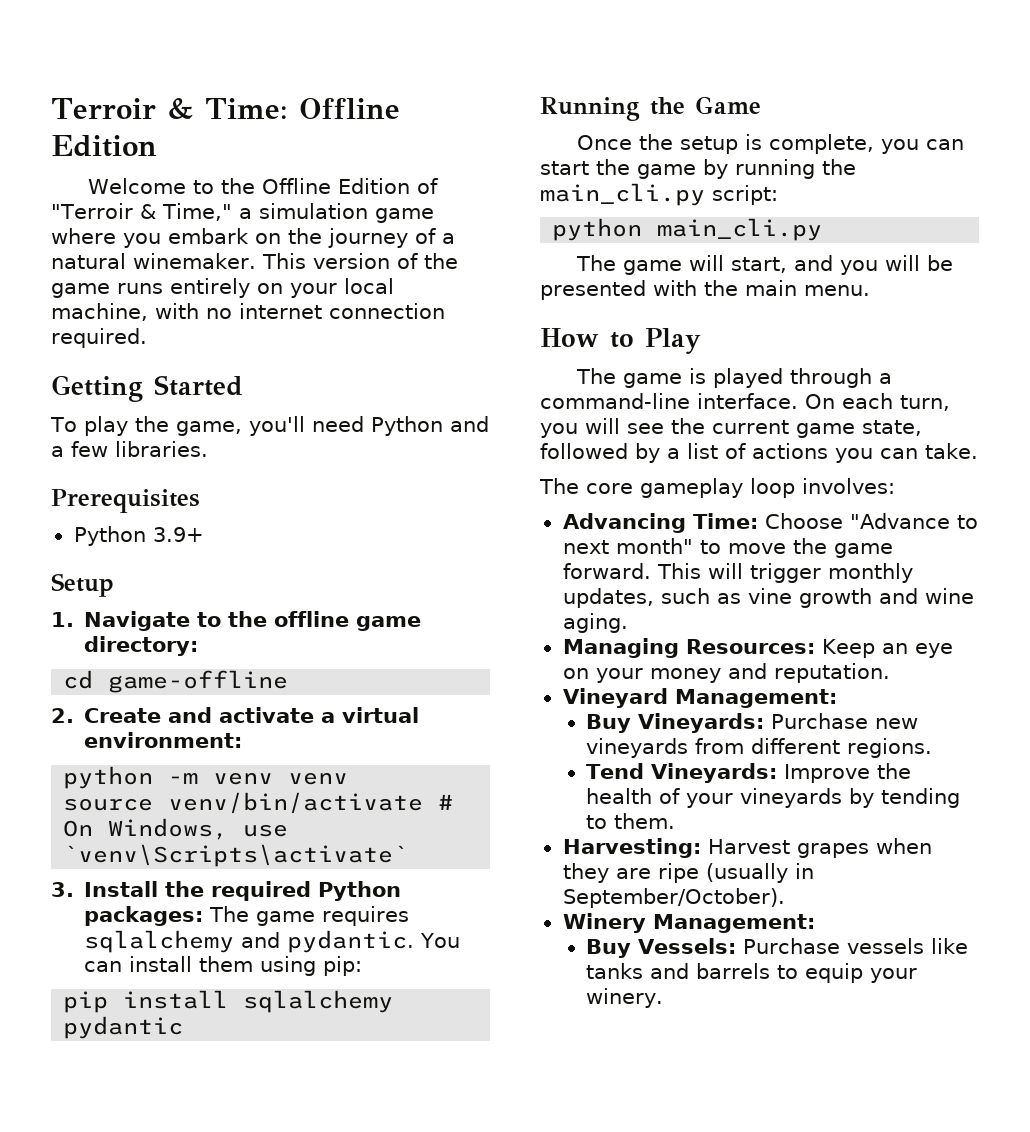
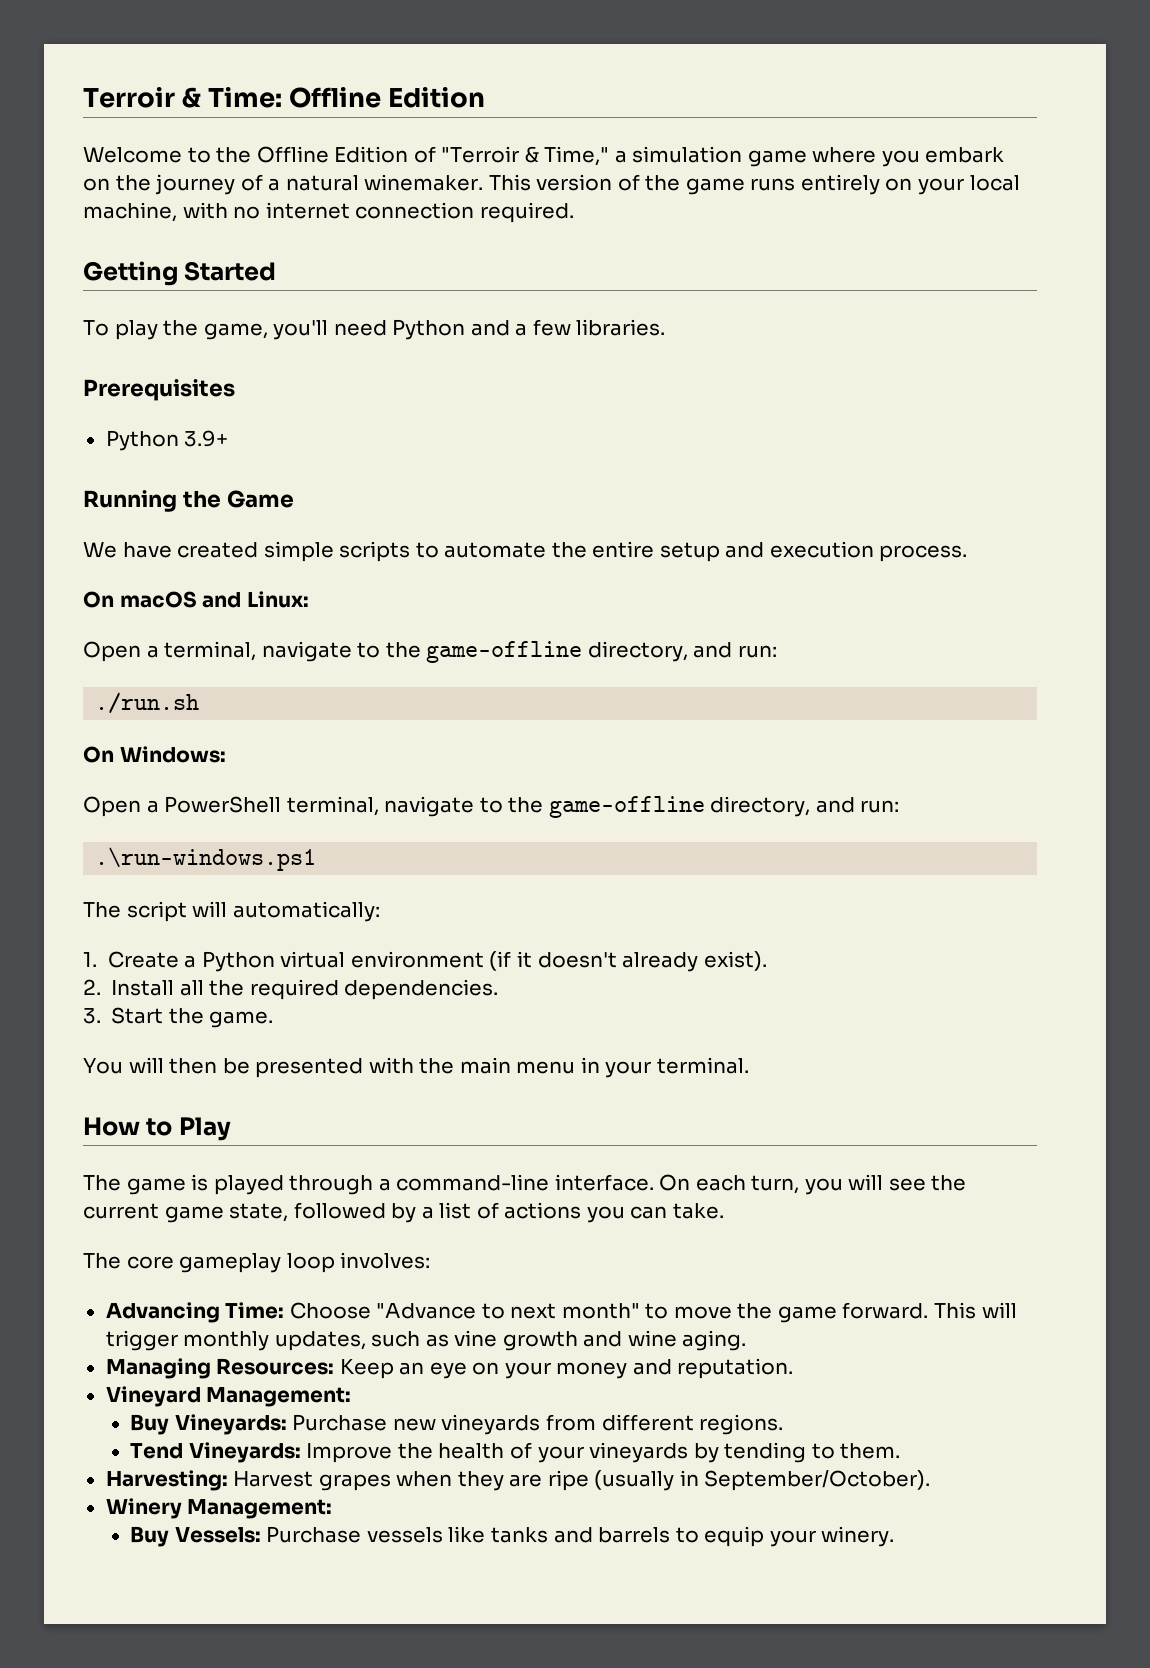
[51,573,114,597] [51,611,422,631] [84,636,199,656] [63,670,289,693] [51,707,420,723] [84,732,243,748] [63,766,349,789] [63,792,454,814] [63,818,289,840] [63,844,409,867] [51,881,402,901] [84,906,410,926] [84,930,461,953] [84,956,363,976] [63,990,394,1013] [63,1016,184,1039] [540,96,761,121] [577,134,965,154] [540,159,856,179] [540,183,778,206] [552,218,823,241] [576,255,921,275] Setup // 1. Navigate to the offline game directory: // cd game-offline // 2. Create and activate a virtual environment: // python -m venv venv // source venv/bin/activate # On Windows, use `venv\Scripts\activate` // 3. Install the required Python packages: The game requires sqlalchemy and pydantic. You can install them using pip: // pip install sqlalchemy pydantic // Running the Game // Once the setup is complete, you can start the game by running the main_cli.py script: // python main_cli.py // The game will start, and you will -> [83,490,294,512] [83,541,968,562] [83,591,309,608] [83,641,777,663] [95,692,200,714] [83,746,226,763] [83,796,900,818] [95,847,317,871] [83,901,380,922] [83,951,767,972] [83,979,499,1000] [83,1007,274,1028] [83,1057,218,1074] Running the Game // We have created simple scripts to automate the entire setup and execution process. // On macOS and Linux: // Open a terminal, navigate to the game-offline directory, and run: // ./run.sh // On Windows: // Open a PowerShell terminal, navigate to the game-offline directory, and run: // .\run-windows.ps1 // The script will automatically: // 1. Create a Python virtual environment (if it doesn't already exist). // 2. Install all the required dependencies. // 3. Start the game. // You will then
[804,285,870,296] menu. -> [516,1057,749,1078] menu in your terminal.

